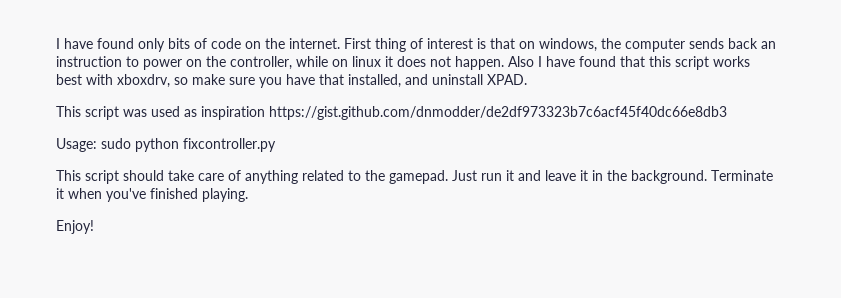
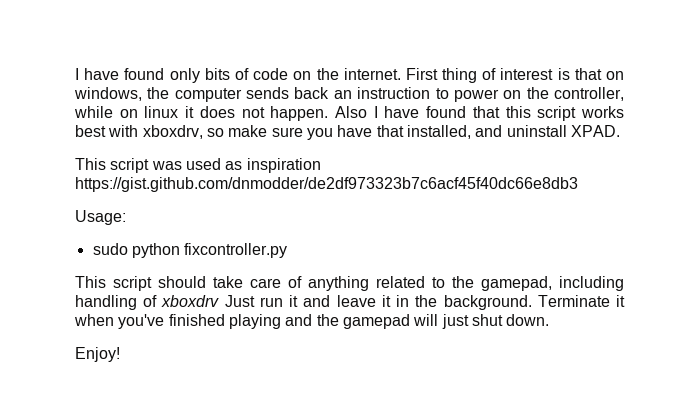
(97, 145) none -> (126, 217) //
[389,170,448,184] gamepad. -> [481,276,624,291] [75,295,220,310] gamepad, including handling of xboxdrv
[202,188,248,202] playing. -> [228,314,550,329] playing and the gamepad will just shut down.

